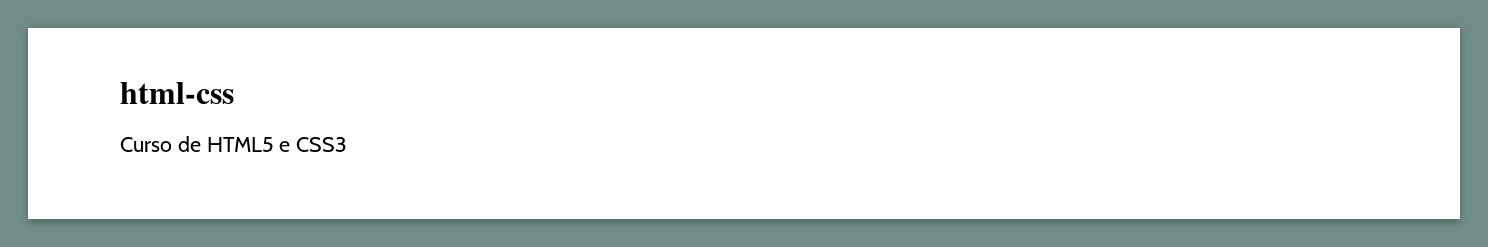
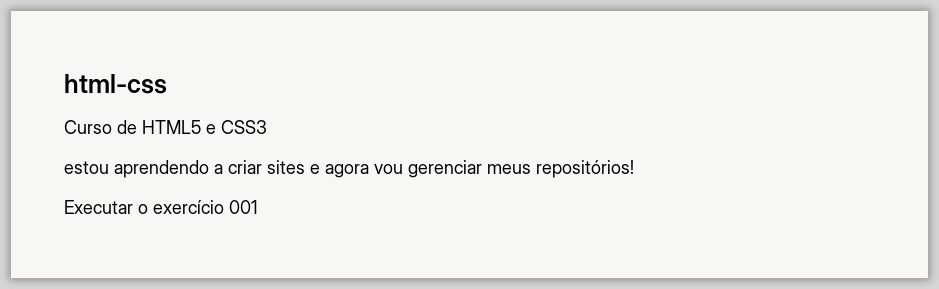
(348, 144) none -> [64,160,634,178] [64,200,258,214] // estou aprendendo a criar sites e agora vou gerenciar meus repositórios! // Executar o exercício 001

